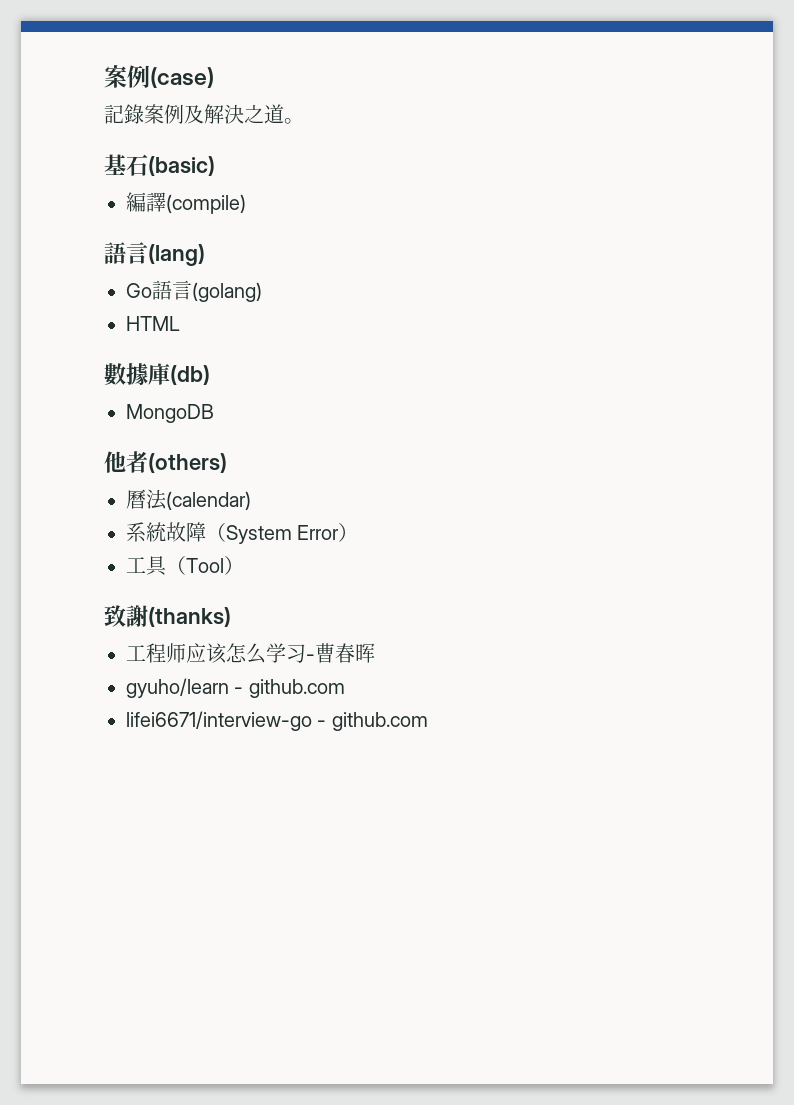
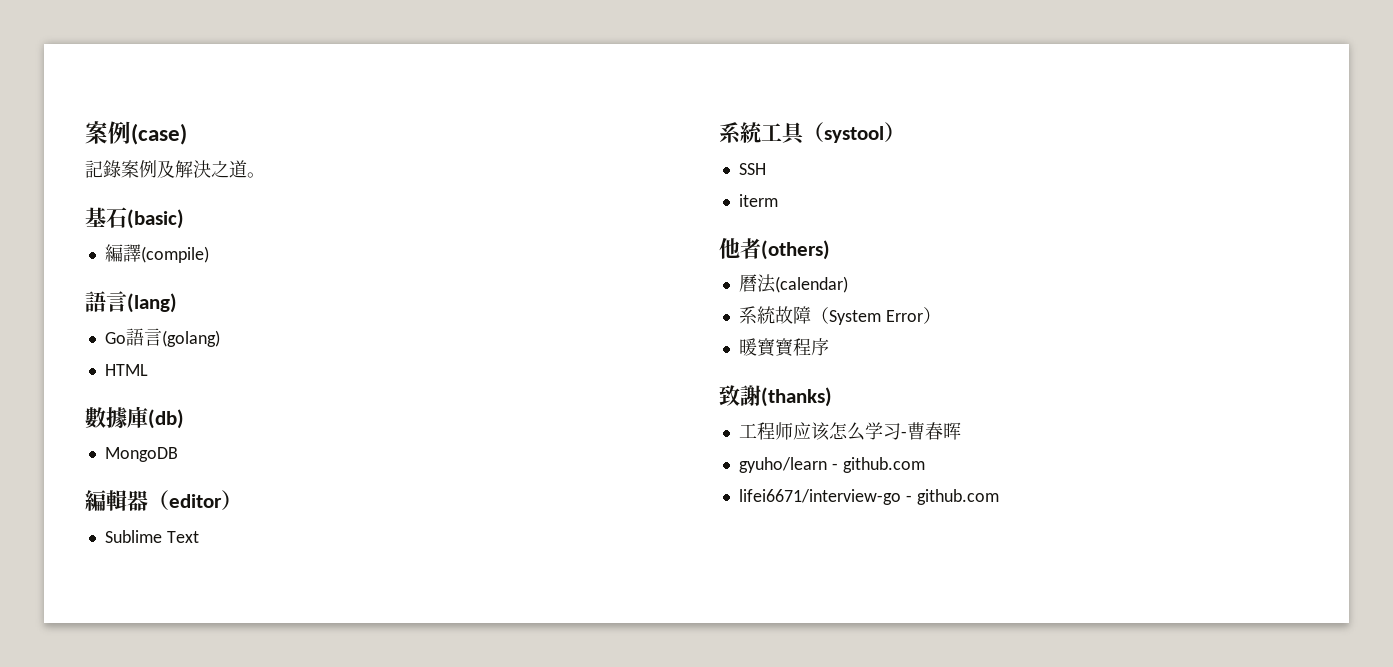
(214, 413) none -> [85,490,242,511] [104,530,199,543] [719,122,905,145] [738,163,766,175] [738,194,778,207] // 編輯器（editor） // Sublime Text // 系統工具（systool） // SSH // iterm
[126,556,244,576] 工具（Tool） -> [738,338,829,357] 暖寶寶程序

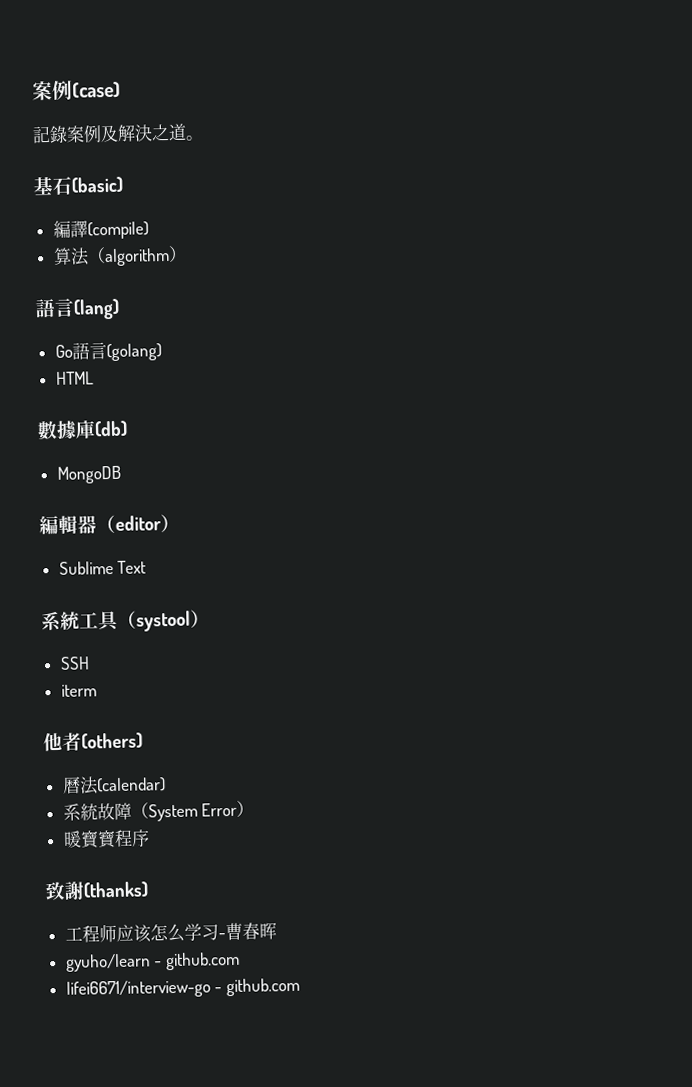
(209, 254) none -> [52,245,187,267] // 算法（algorithm）

